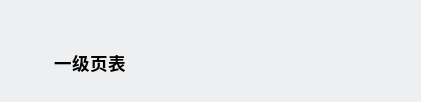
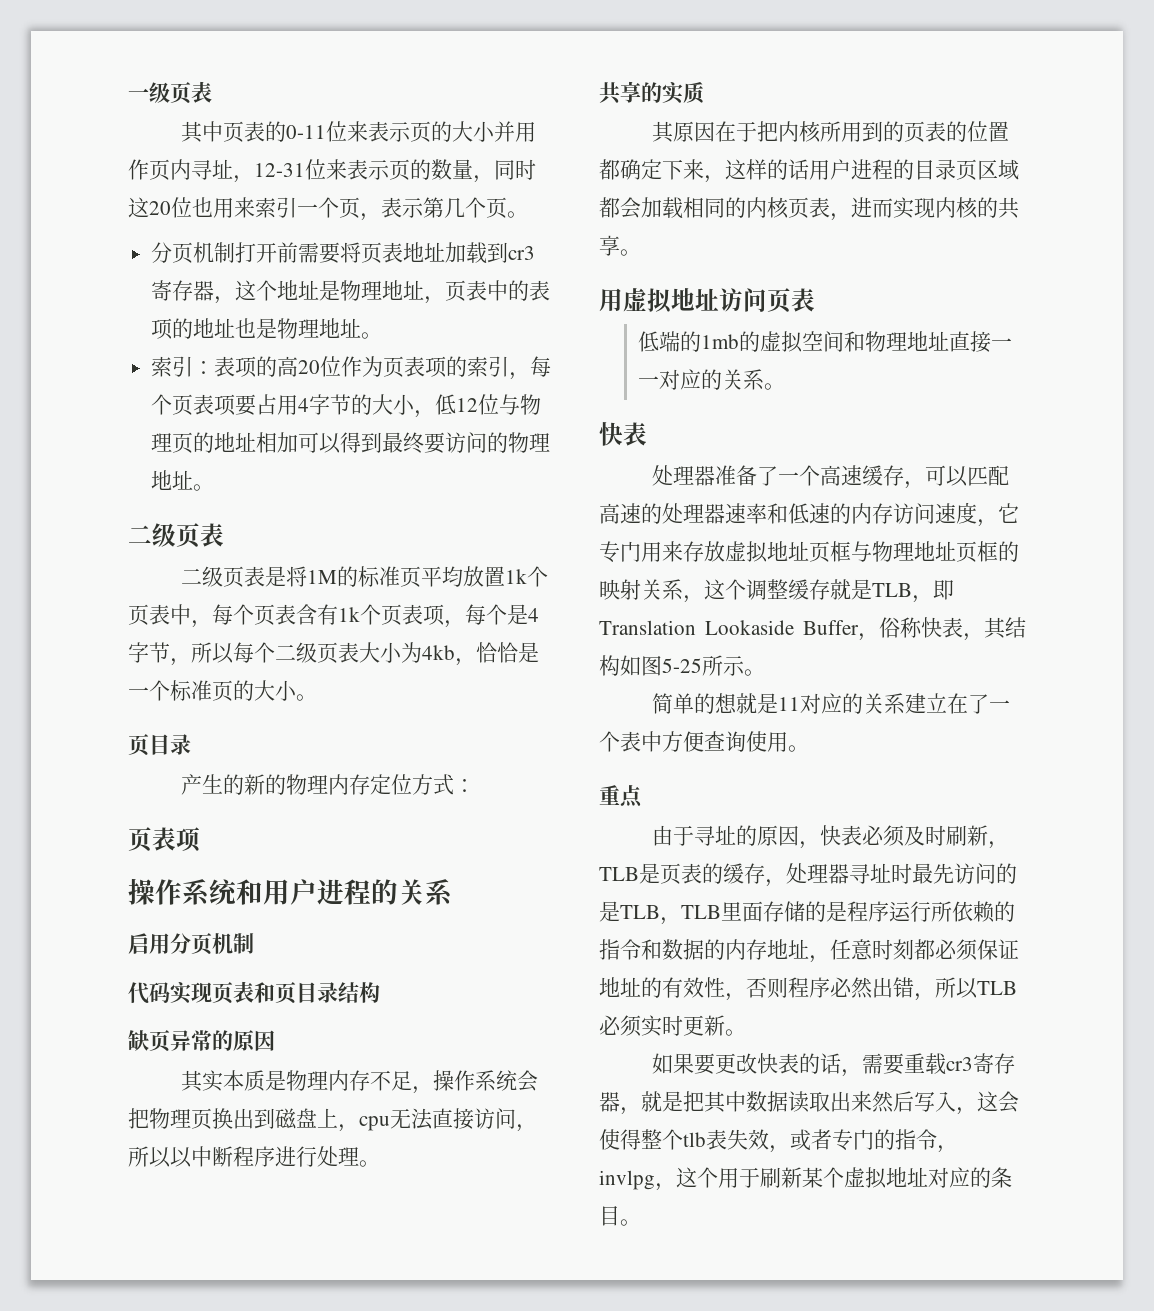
(126, 63) none -> [180,121,536,143] [128,159,536,183] [128,197,528,221] [151,242,536,264] [151,280,551,304] [151,318,383,340] [151,356,552,380] [151,394,542,418] [151,432,551,454] [151,470,215,491] [128,523,224,548] [180,566,548,587] [128,604,539,628] [128,642,539,666] [128,680,317,701] [128,734,191,756] [180,774,475,795] [128,827,201,852] [128,878,452,906] [128,933,254,955] [128,981,380,1004] [128,1030,275,1052] [180,1070,538,1094] [128,1108,537,1132] [128,1146,380,1168] [599,81,704,105] [651,121,1009,143] [599,159,1019,183] [599,197,1019,221] [599,235,641,256] [599,288,815,313] [638,331,1013,353] [638,369,786,390] [599,422,647,446] [651,465,1009,489] [599,502,1019,527] [599,541,1019,563] [599,579,954,603] [599,617,1026,641] [599,655,765,676] [651,693,1010,714] [599,731,809,752] [599,785,643,808] [651,825,1009,849] [599,863,1017,887] [599,901,1015,925] [599,939,1019,963] [599,977,1017,1001] [599,1015,746,1037] [651,1053,1015,1077] [599,1091,1019,1115] [599,1129,958,1153] [599,1167,1012,1191] [599,1206,641,1226] // 其中页表的0-11位来表示页的大小并用作页内寻址，12-31位来表示页的数量，同时这20位也用来索引一个页，表示第几个页。 // 分页机制打开前需要将页表地址加载到cr3寄存器，这个地址是物理地址，页表中的表项的地址也是物理地址。 // 索引：表项的高20位作为页表项的索引，每个页表项要占用4字节的大小，低12位与物理页的地址相加可以得到最终要访问的物理地址。 // 二级页表 // 二级页表是将1M的标准页平均放置1k个页表中，每个页表含有1k个页表项，每个是4字节，所以每个二级页表大小为4kb，恰恰是一个标准页的大小。 // 页目录 // 产生的新的物理内存定位方式： // 页表项 // 操作系统和用户进程的关系 // 启用分页机制 // 代码实现页表和页目录结构 // 缺页异常的原因 // 其实本质是物理内存不足，操作系统会把物理页换出到磁盘上，cpu无法直接访问，所以以中断程序进行处理。 // 共享的实质 // 其原因在于把内核所用到的页表的位置都确定下来，这样的话用户进程的目录页区域都会加载相同的内核页表，进而实现内核的共享。 // 用虚拟地址访问页表 // 低端的1mb的虚拟空间和物理地址直接一一对应的关系。 // 快表 // 处理器准备了一个高速缓存，可以匹配高速的处理器速率和低速的内存访问速度，它专门用来存放虚拟地址页框与物理地址页框的映射关系，这个调整缓存就是TLB，即Translation Lookaside Buffer，俗称快表，其结构如图5-25所示。 // 简单的想就是11对应的关系建立在了一个表中方便查询使用。 // 重点 // 由于寻址的原因，快表必须及时刷新，TLB是页表的缓存，处理器寻址时最先访问的是TLB，TLB里面存储的是程序运行所依赖的指令和数据的内存地址，任意时刻都必须保证地址的有效性，否则程序必然出错，所以TLB必须实时更新。 // 如果要更改快表的话，需要重载cr3寄存器，就是把其中数据读取出来然后写入，这会使得整个tlb表失效，或者专门的指令，invlpg，这个用于刷新某个虚拟地址对应的条目。

